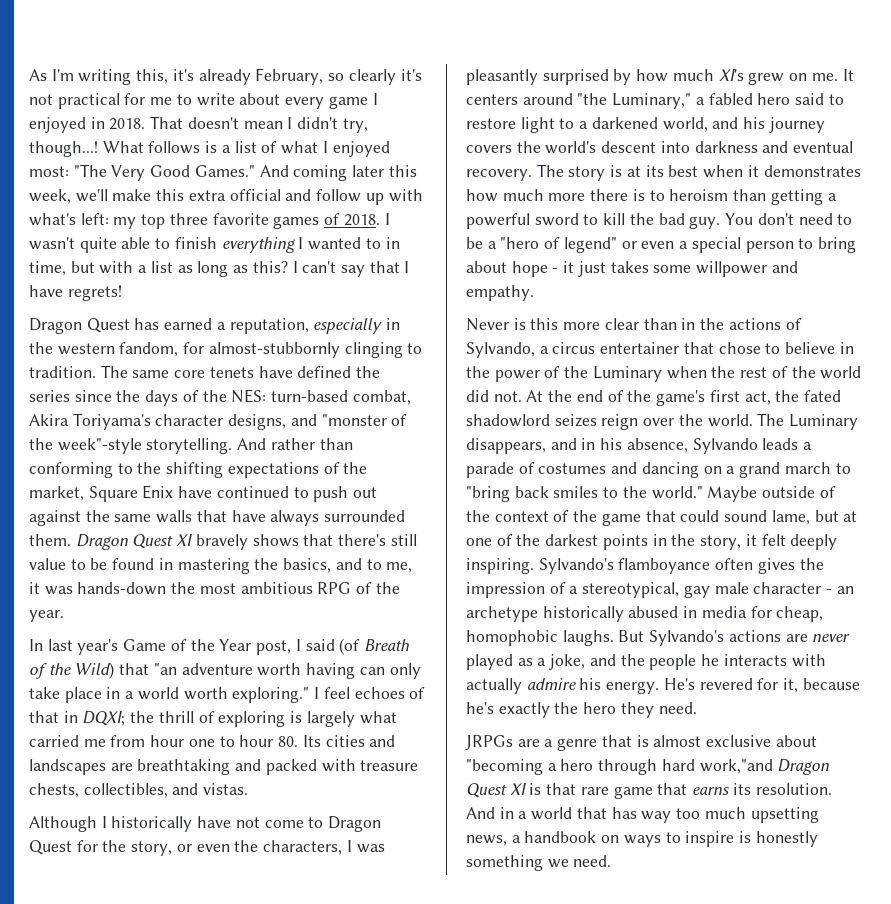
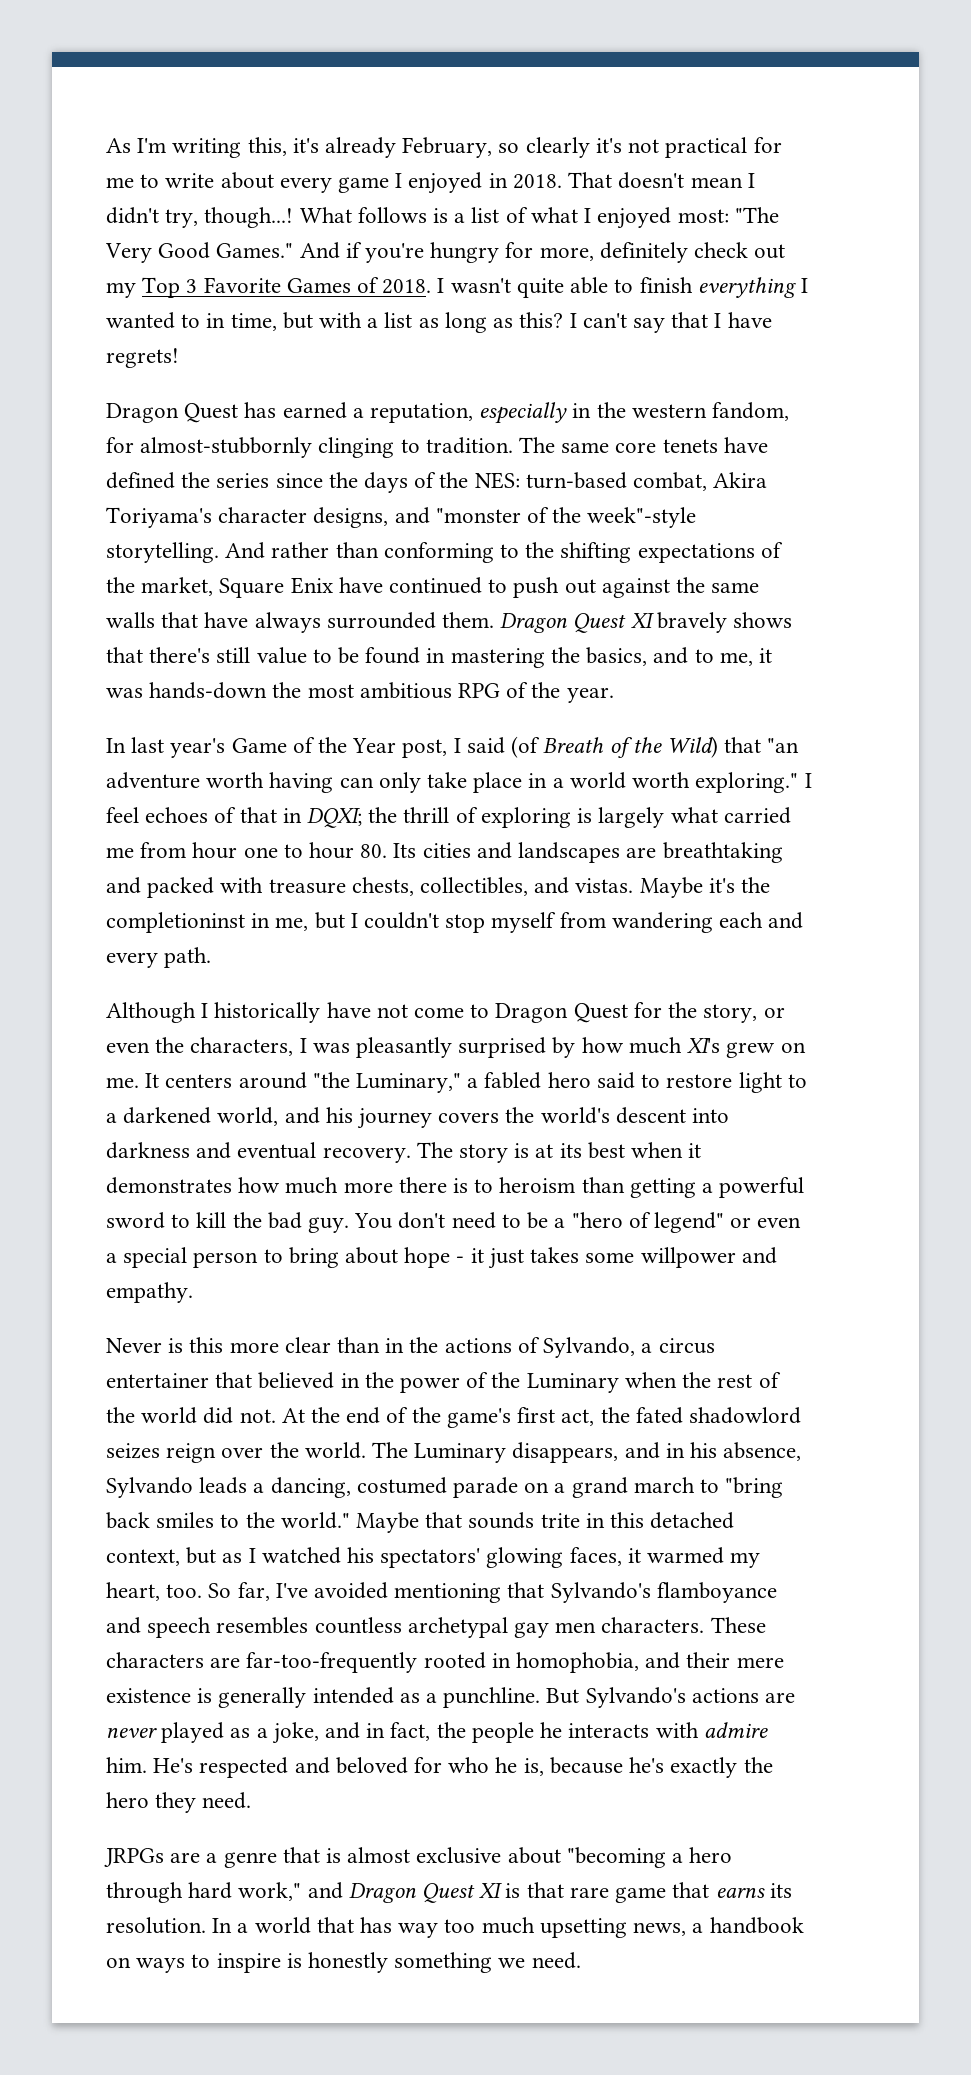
[293,165,417,181] [29,189,423,205] [29,213,320,229] coming later this week, we'll make this extra official and follow up with what's left: my top three favorite games -> [345,242,786,263] [106,277,351,298] if you're hungry for more, definitely check out my Top 3 Favorite Games
(249, 789) none -> [639,877,771,898] [106,912,804,933] [106,947,212,968] Maybe it's the completioninst in me, but I couldn't stop myself from wandering each and every path.
[718,342,836,354] chose to believe -> [258,1372,335,1389] believed
[466,462,699,478] parade of costumes and dancing -> [270,1477,519,1498] dancing, costumed parade
[762,486,836,498] [466,510,858,526] [466,534,838,550] [466,558,824,574] [466,582,854,598] [466,606,824,622] [466,630,614,646] outside of the context of the game that could sound lame, but at one of the darkest points in the story, it felt deeply inspiring. Sylvando's flamboyance often gives the impression of a stereotypical, gay male character - an archetype historically abused in media for cheap, homophobic laughs. -> [425,1512,735,1529] [106,1547,761,1568] [106,1582,777,1603] [106,1617,766,1638] [106,1652,784,1673] [106,1687,541,1708] that sounds trite in this detached context, but as I watched his spectators' glowing faces, it warmed my heart, too. So far, I've avoided mentioning that Sylvando's flamboyance and speech resembles countless archetypal gay men characters. These characters are far-too-frequently rooted in homophobia, and their mere existence is generally intended as a punchline.
(616, 660) none -> [366,1722,431,1741] in fact,
[466,678,799,694] actually admire his energy. He's revered for it, -> [703,1722,768,1738] [106,1757,544,1778] admire him. He's respected and beloved for who he is,
[699,759,773,774] work,"and -> [238,1882,343,1901] work," and
[466,807,514,819] And in -> [212,1918,233,1933] In

